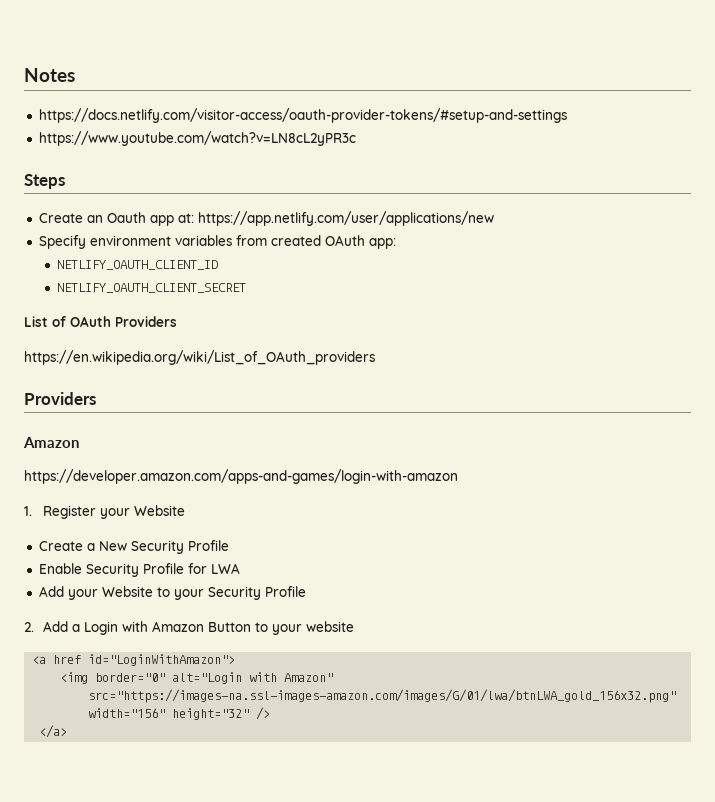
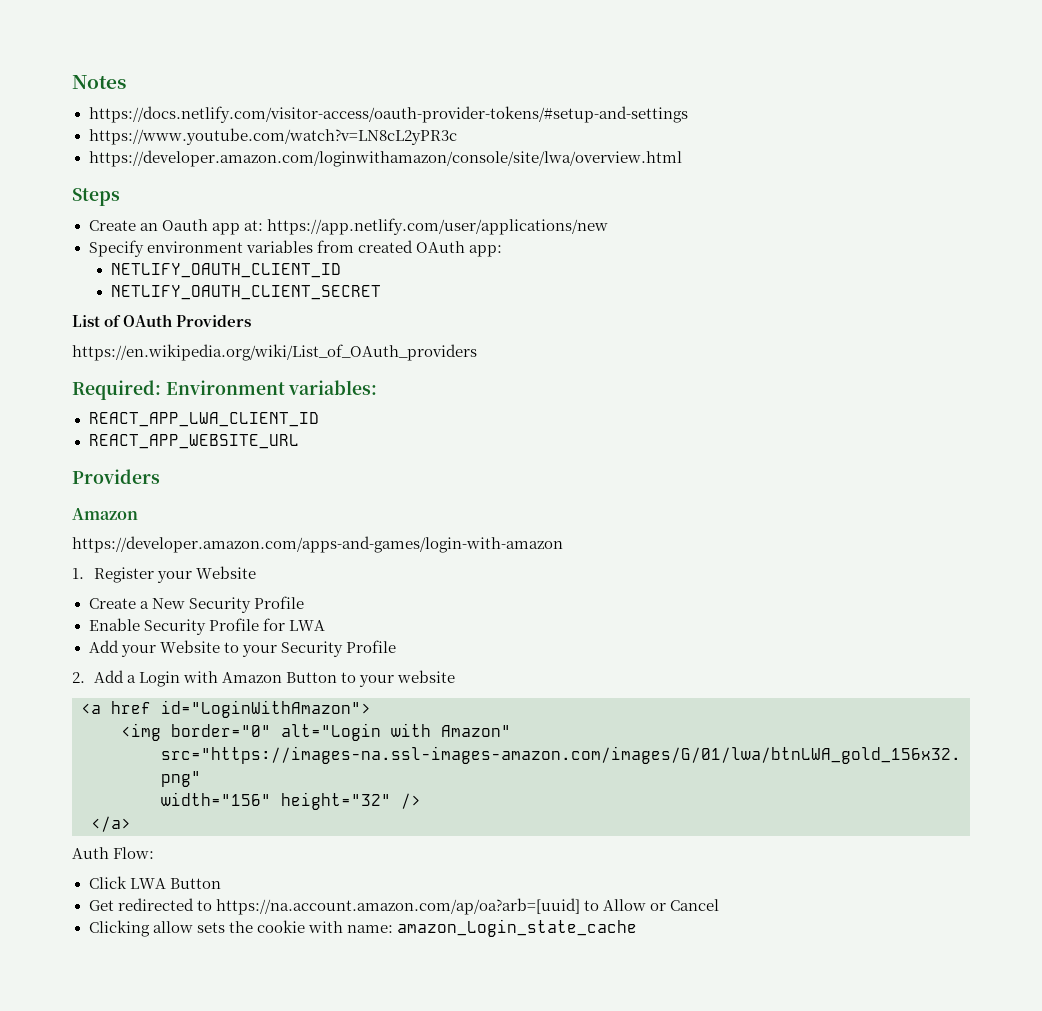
(356, 138) none -> [88,150,682,167] // https://developer.amazon.com/loginwithamazon/console/site/lwa/overview.html
(375, 357) none -> [72,380,378,400] [88,412,319,427] [88,434,299,449] // Required: Environment variables: // REACT_APP_LWA_CLIENT_ID // REACT_APP_WEBSITE_URL
(68, 731) none -> [72,847,155,859] [88,876,221,889] [88,898,719,915] [88,919,637,937] // Auth Flow: // Click LWA Button // Get redirected to https://na.account.amazon.com/ap/oa?arb=[uuid] to Allow or Cancel // Clicking allow sets the cookie with name: amazon_Login_state_cache

